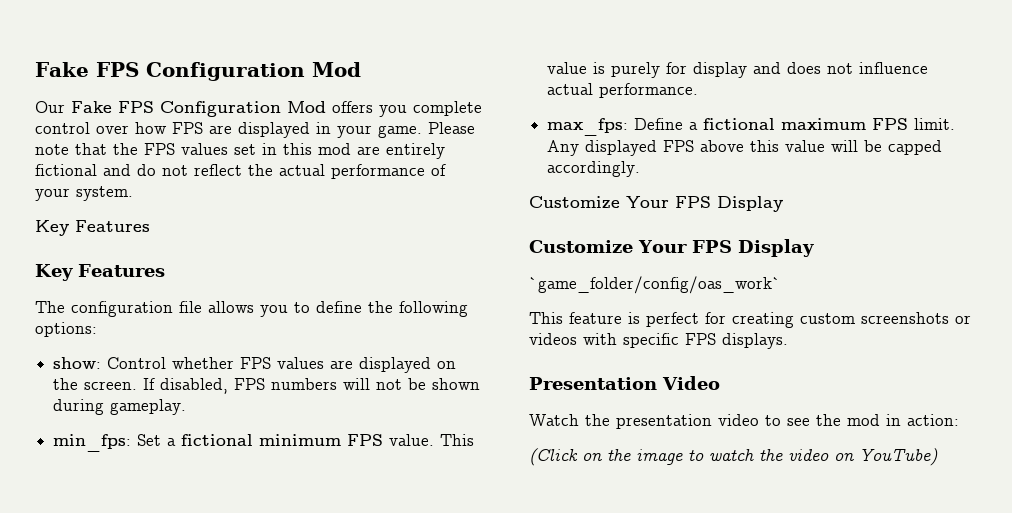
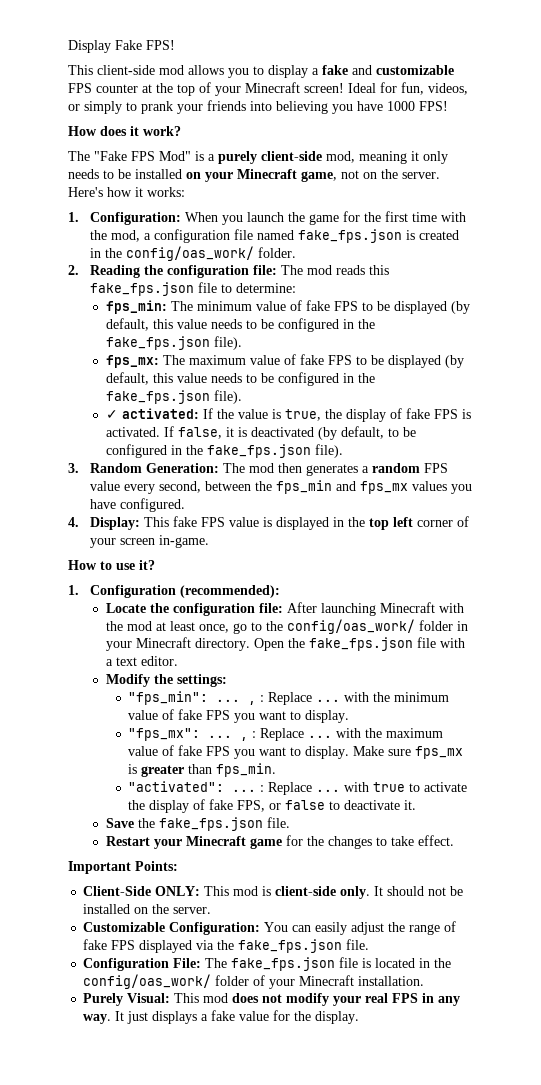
[35,62,361,81] [35,101,482,117] [35,122,475,138] [35,143,445,159] [35,164,446,179] [35,186,133,201] [35,220,150,236] [35,264,165,281] [35,301,468,317] [35,322,97,337] [53,357,457,373] [53,378,481,394] [53,399,187,415] [53,434,475,452] [547,62,929,78] [547,83,699,98] [547,118,956,136] [547,140,943,156] [547,161,641,177] [529,196,783,212] [529,239,814,257] [529,276,781,294] [529,312,971,328] [529,333,788,349] [529,376,720,390] [529,414,959,429] [529,448,938,466] Fake FPS Configuration Mod // Our Fake FPS Configuration Mod offers you complete control over how FPS are displayed in your game. Please note that the FPS values set in this mod are entirely fictional and do not reflect the actual performance of your system. // Key Features // Key Features // The configuration file allows you to define the following options: // show: Control whether FPS values are displayed on the screen. If disabled, FPS numbers will not be shown during gameplay. // min_fps: Set a fictional minimum FPS value. This value is purely for display and does not influence actual performance. // max_fps: Define a fictional maximum FPS limit. Any displayed FPS above this value will be capped accordingly. // Customize Your FPS Display // Customize Your FPS Display // `game_folder/config/oas_work` // This feature is perfect for creating custom screenshots or videos with specific FPS displays. // Presentation Video // Watch the presentation video to see the mod in action: // (Click on the image to watch the video on YouTube) -> [68,40,175,53] [68,65,454,78] [68,82,468,96] [68,100,448,114] [68,126,181,136] [68,151,448,164] [68,169,440,182] [68,187,185,197] [68,211,467,225] [90,229,460,243] [90,246,297,261] [68,265,390,278] [90,282,297,296] [105,300,470,314] [105,318,375,332] [105,336,242,350] [105,354,464,368] [105,372,375,386] [105,390,242,404] [105,408,471,422] [105,426,416,440] [105,444,343,458] [68,463,449,476] [90,480,473,494] [90,498,186,512] [68,516,470,530] [90,535,210,548] [68,560,155,570] [68,585,281,598] [105,602,464,616] [105,619,468,634] [105,637,465,651] [105,656,178,666] [105,674,227,687] [128,691,450,705] [128,709,350,723] [128,728,444,741] [128,745,464,759] [128,763,277,777] [128,781,468,795] [128,799,417,813] [105,817,290,831] [105,835,454,849] [68,861,178,874] [83,886,464,899] [83,904,212,914] [83,921,457,935] [83,939,370,953] [83,957,452,971] [83,974,425,989] [83,993,461,1006] [83,1010,360,1024] Display Fake FPS! // This client-side mod allows you to display a fake and customizable FPS counter at the top of your Minecraft screen! Ideal for fun, videos, or simply to prank your friends into believing you have 1000 FPS! // How does it work? // The "Fake FPS Mod" is a purely client-side mod, meaning it only needs to be installed on your Minecraft game, not on the server. Here's how it works: // 1. Configuration: When you launch the game for the first time with the mod, a configuration file named fake_fps.json is created in the config/oas_work/ folder. // 2. Reading the configuration file: The mod reads this fake_fps.json file to determine: // fps_min: The minimum value of fake FPS to be displayed (by default, this value needs to be configured in the fake_fps.json file). // fps_mx: The maximum value of fake FPS to be displayed (by default, this value needs to be configured in the fake_fps.json file). // ✓ activated: If the value is true, the display of fake FPS is activated. If false, it is deactivated (by default, to be configured in the fake_fps.json file). // 3. Random Generation: The mod then generates a random FPS value every second, between the fps_min and fps_mx values you have configured. // 4. Display: This fake FPS value is displayed in the top left corner of your screen in-game. // How to use it? // 1. Configuration (recommended): // Locate the configuration file: After launching Minecraft with the mod at least once, go to the config/oas_work/ folder in your Minecraft directory. Open the fake_fps.json file with a text editor. // Modify the settings: // "fps_min": ... , : Replace ... with the minimum value of fake FPS you want to display. // "fps_mx": ... , : Replace ... with the maximum value of fake FPS you want to display. Make sure fps_mx is greater than fps_min. // "activated": ... : Replace ... with true to activate the display of fake FPS, or false to deactivate it. // Save the fake_fps.json file. // Restart your Minecraft game for the changes to take effect. // Important Points: // Client-Side ONLY: This mod is client-side only. It should not be installed on the server. // Customizable Configuration: You can easily adjust the range of fake FPS displayed via the fake_fps.json file. // Configuration File: The fake_fps.json file is located in the config/oas_work/ folder of your Minecraft installation. // Purely Visual: This mod does not modify your real FPS in any way. It just displays a fake value for the display.

